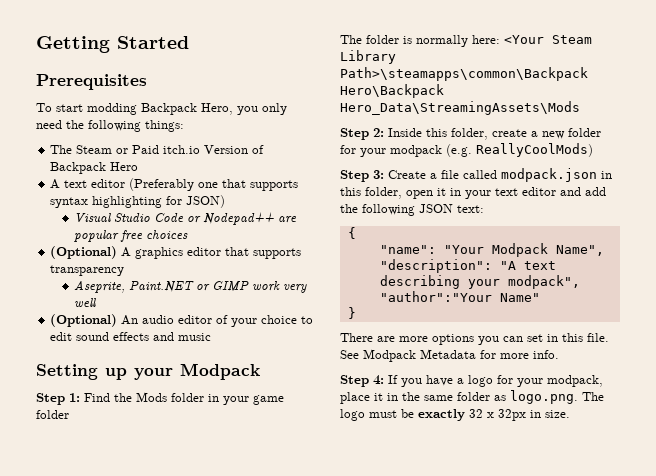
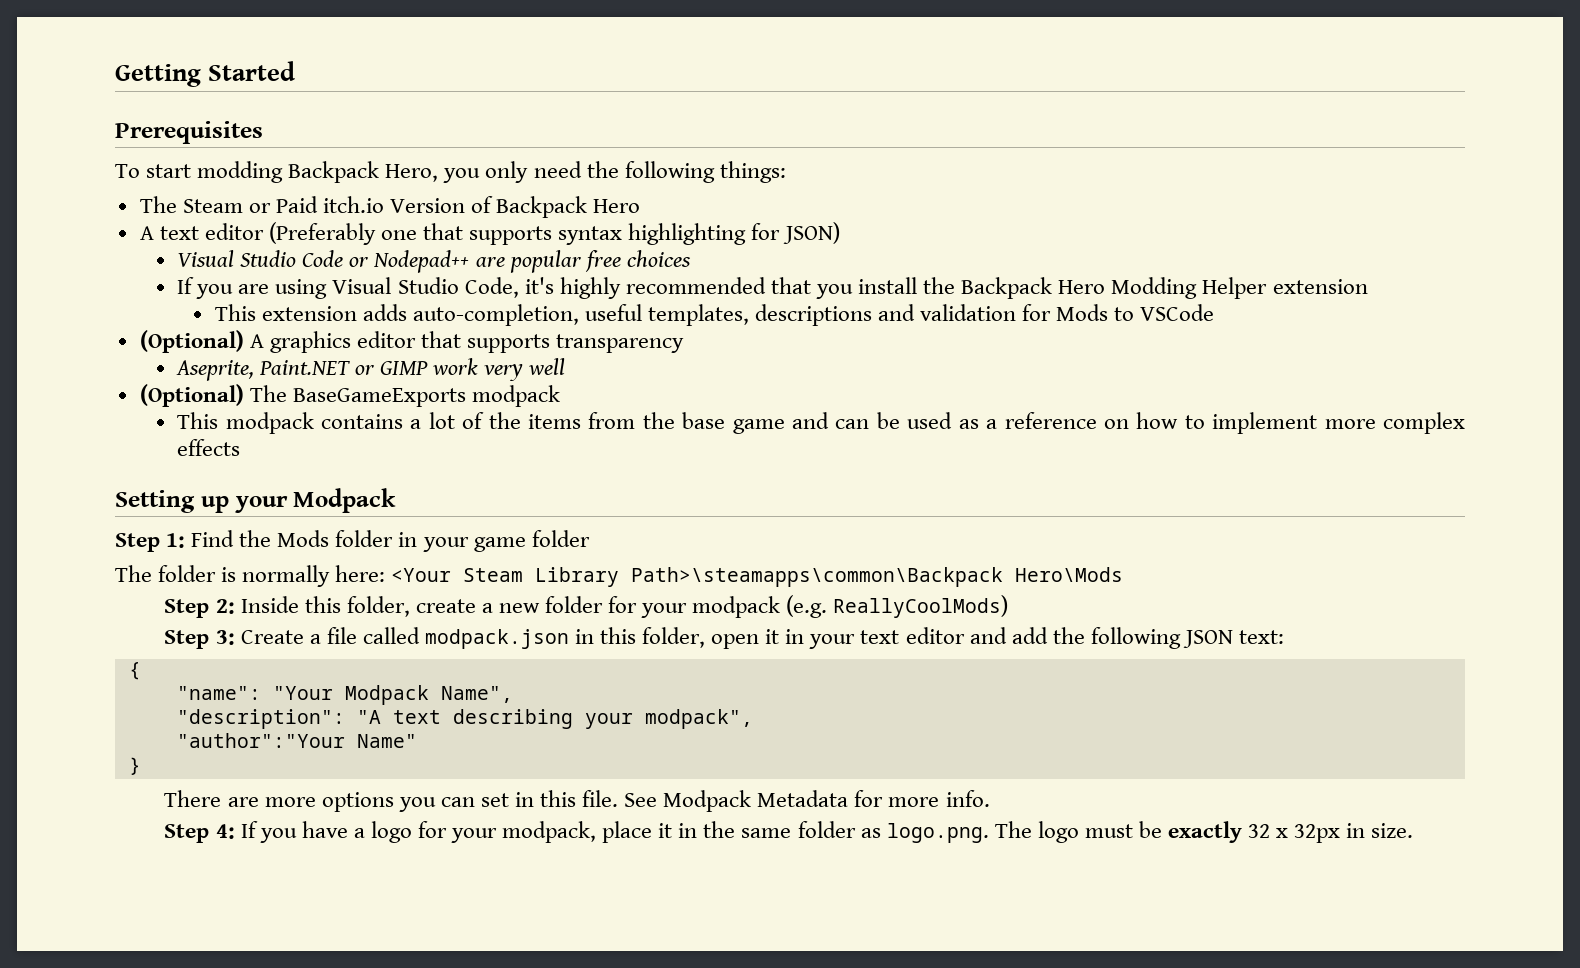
(189, 234) none -> [177,277,1368,299] [214,304,1215,326] // If you are using Visual Studio Code, it's highly recommended that you install the Backpack Hero Modding Helper extension // This extension adds auto-completion, useful templates, descriptions and validation for Mods to VSCode
[121,315,314,327] [50,332,110,341] An audio editor of your choice to edit sound -> [249,385,560,407] [177,412,1466,434] The BaseGameExports modpack // This modpack contains a lot of the items from the base game and can be used as a reference on how to implement more complex
[153,332,212,341] and music -> (241, 447) none
[340,84,444,98] [340,101,580,115] Hero\Backpack Hero_Data\StreamingAssets\Mods -> [1015,567,1124,582] Hero\Mods

